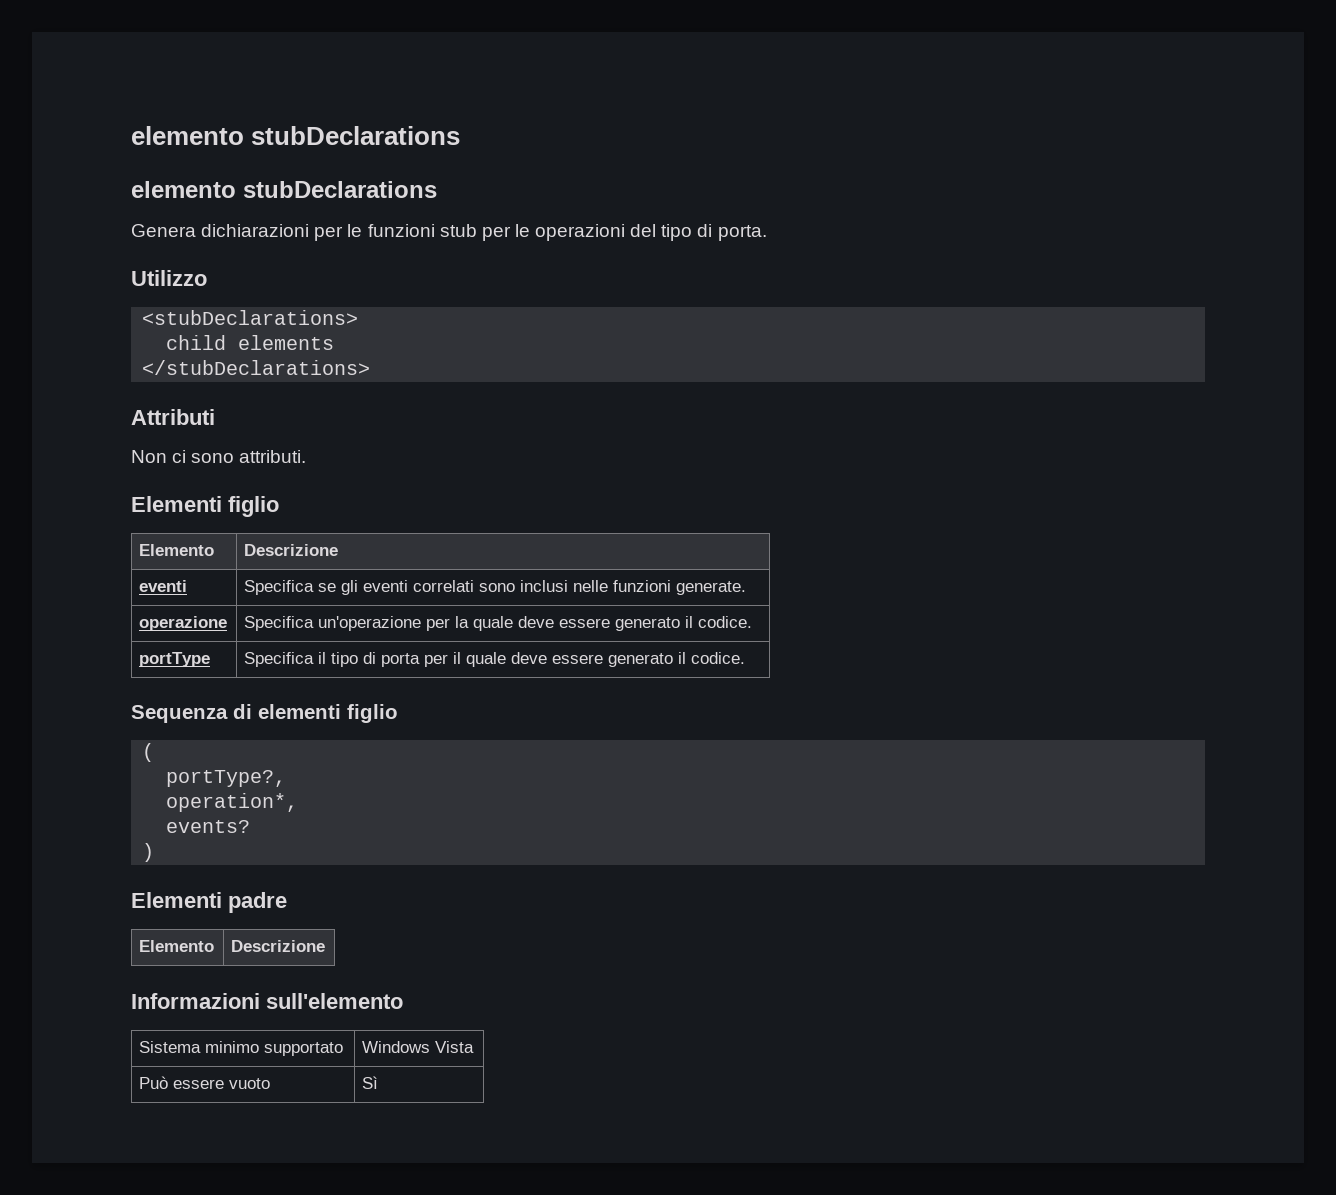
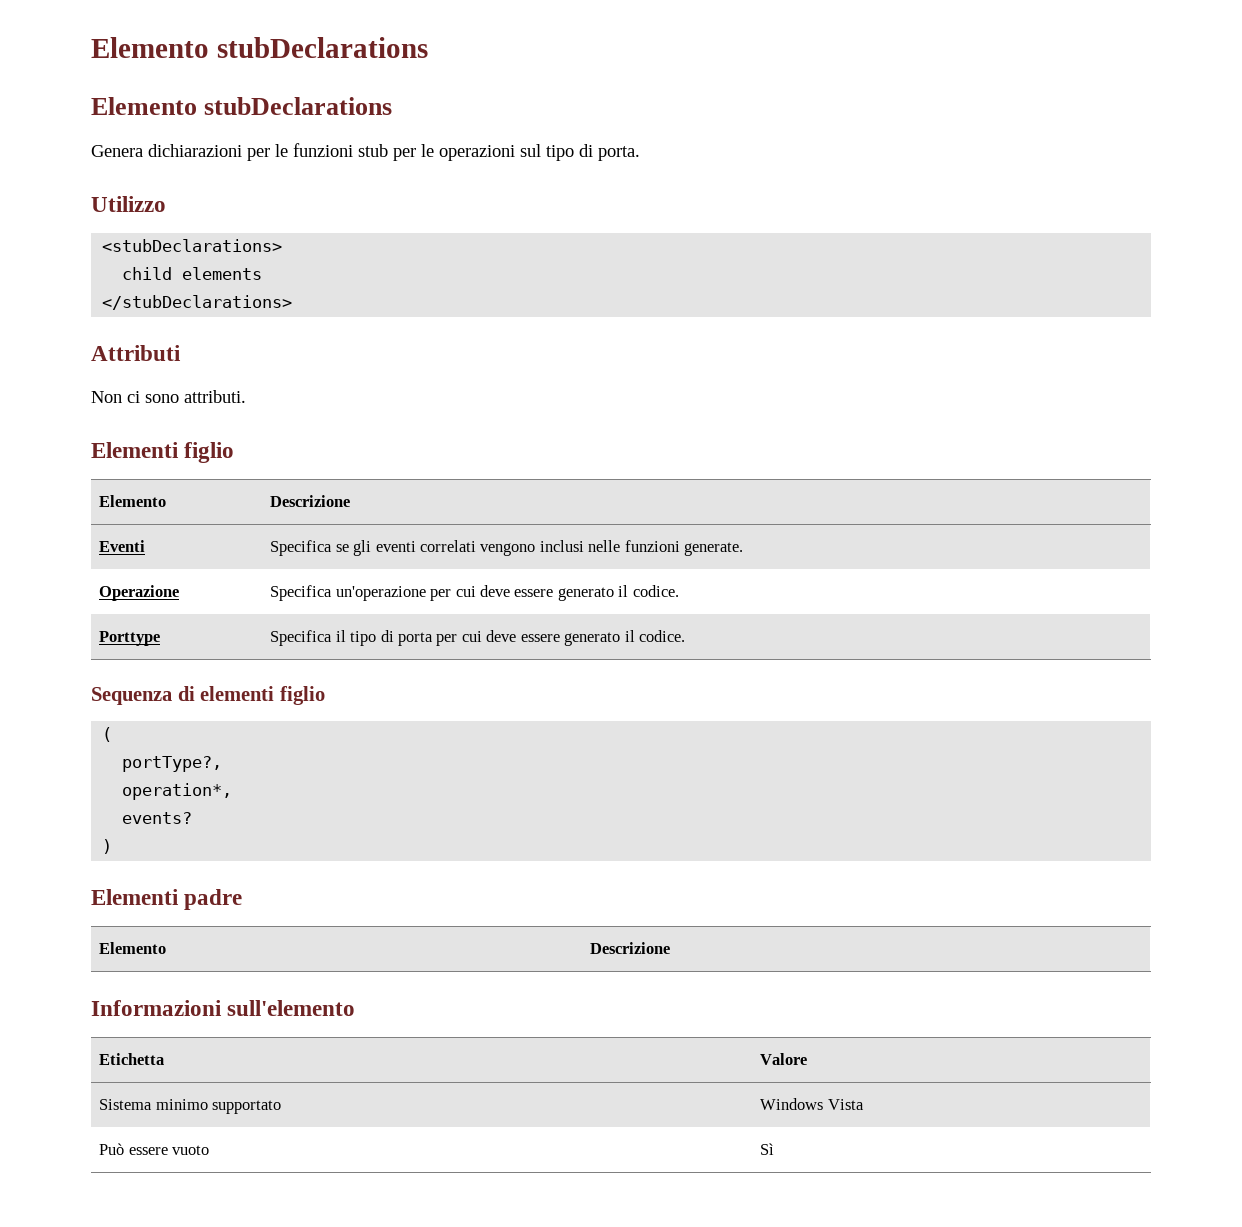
[131,126,461,145] [131,181,236,198] elemento stubDeclarations // elemento -> [91,37,428,58] [91,97,197,115] Elemento stubDeclarations // Elemento
[630,224,657,237] del -> [520,144,541,157] sul
[139,580,188,592] eventi -> [99,540,146,552] Eventi
[479,583,516,592] sono -> [480,543,536,556] vengono
[139,616,228,631] operazione -> [99,585,180,601] Operazione
[455,616,753,631] [139,652,211,667] la quale deve essere generato il codice. // portType -> [455,585,679,601] [99,631,161,646] cui deve essere generato il codice. // Porttype
[453,652,507,667] il quale -> [461,631,482,642] cui
(403, 1001) none -> [99,1053,165,1065] [760,1053,808,1065] // Etichetta | Valore

